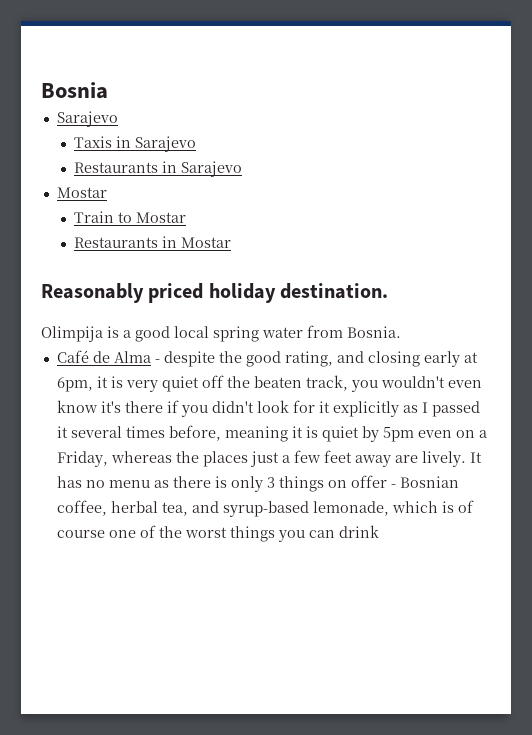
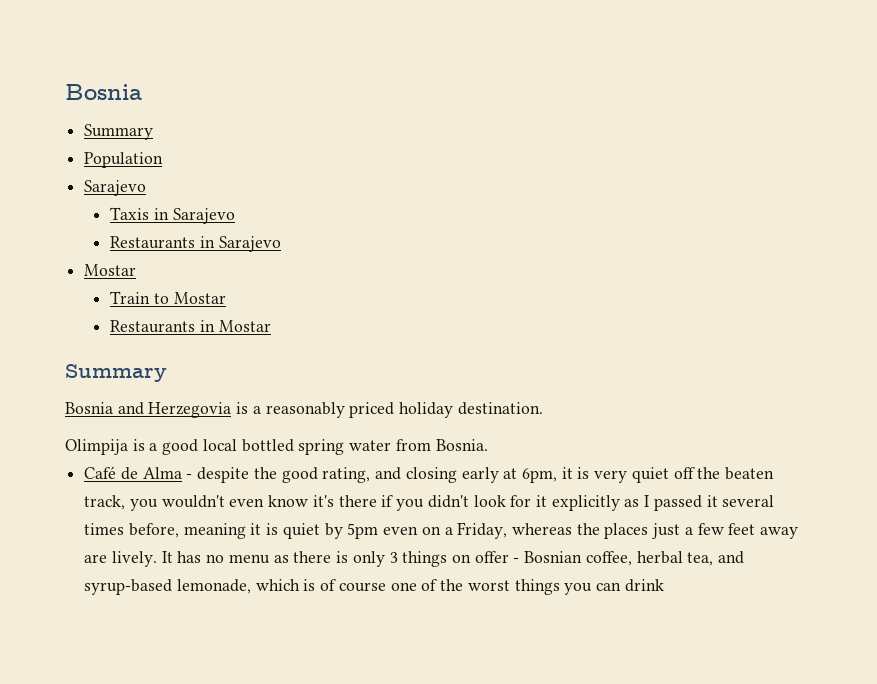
[41,82,108,99] Bosnia -> [65,84,142,100] [84,124,154,140] [84,152,164,168] Bosnia // Summary // Population
[41,283,144,303] Reasonably -> [65,364,167,382] [65,402,345,418] Summary // Bosnia and Herzegovia is a reasonably
(209, 332) none -> [241,439,294,452] bottled

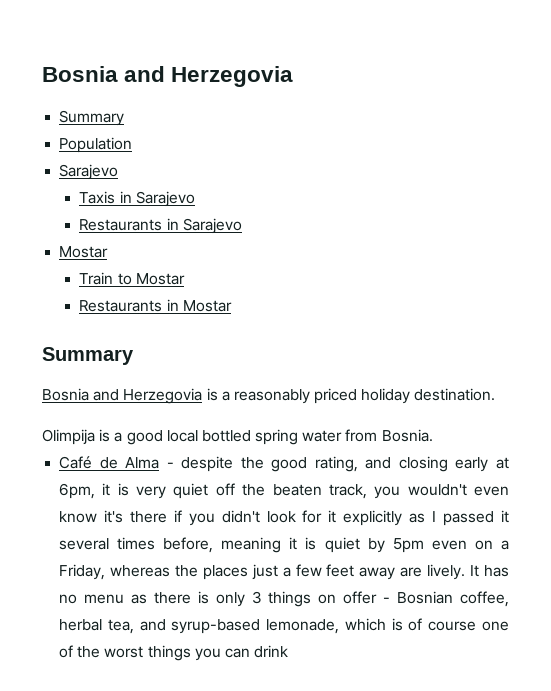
[65,84,142,100] Bosnia -> [42,66,294,87] Bosnia and Herzegovia

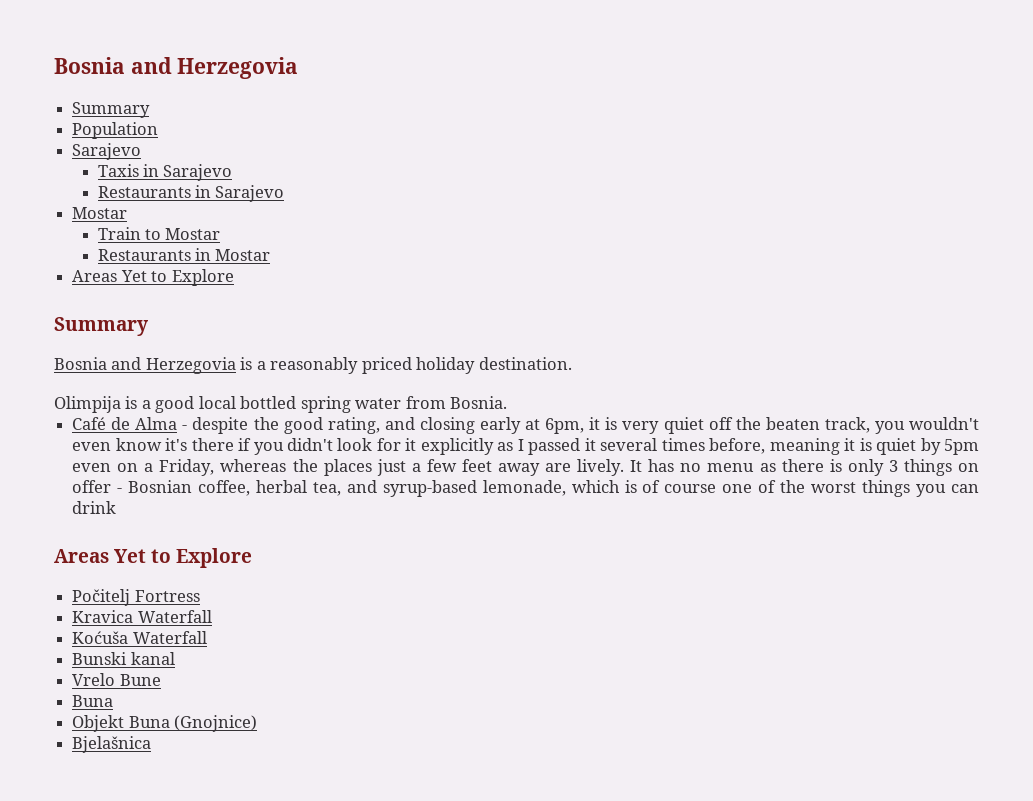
(232, 306) none -> [72,269,234,286] // Areas Yet to Explore
(289, 651) none -> [54,548,253,568] [72,589,200,606] [72,610,212,623] [72,631,207,644] [72,652,175,665] [72,673,161,686] [72,695,114,707] [72,715,258,732] [72,736,152,753] // Areas Yet to Explore // Počitelj Fortress // Kravica Waterfall // Koćuša Waterfall // Bunski kanal // Vrelo Bune // Buna // Objekt Buna (Gnojnice) // Bjelašnica

